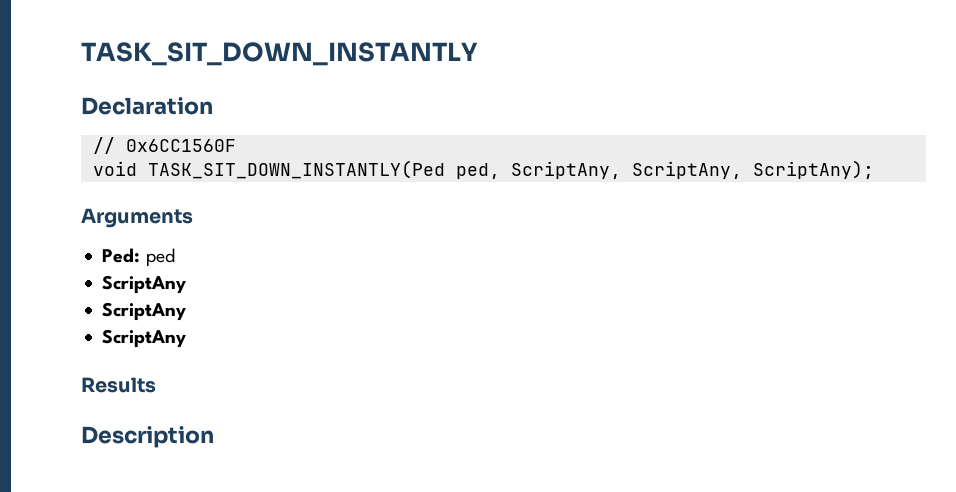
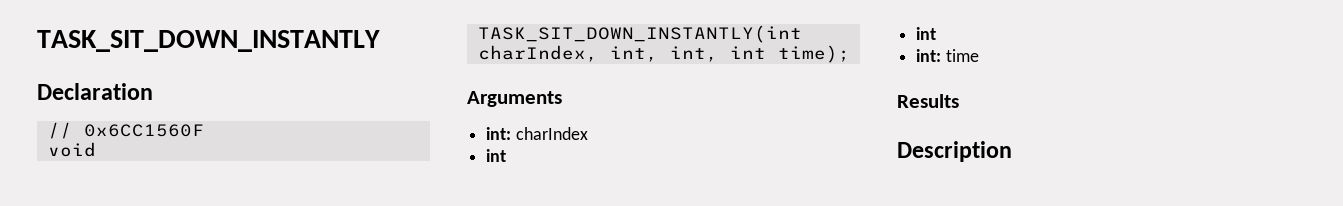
[147,160,874,179] [81,208,193,228] [102,248,175,267] [102,275,187,294] [102,302,187,321] [102,329,187,348] TASK_SIT_DOWN_INSTANTLY(Ped ped, ScriptAny, ScriptAny, ScriptAny); // Arguments // Ped: ped // ScriptAny // ScriptAny // ScriptAny -> [477,25,802,43] [477,45,850,63] [467,91,562,107] [486,127,588,140] [486,149,507,162] [916,27,937,40] [916,49,979,62] TASK_SIT_DOWN_INSTANTLY(int charIndex, int, int, int time); // Arguments // int: charIndex // int // int // int: time

